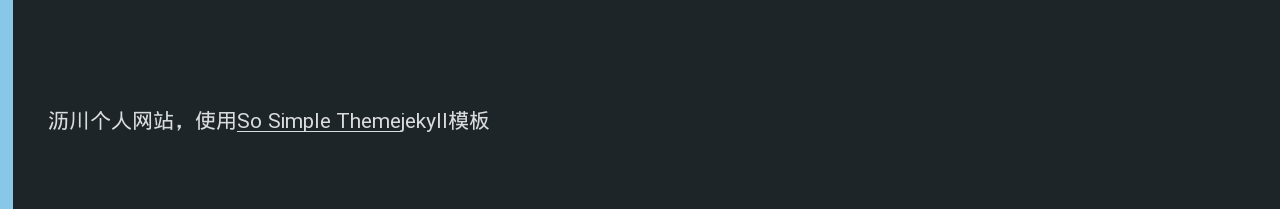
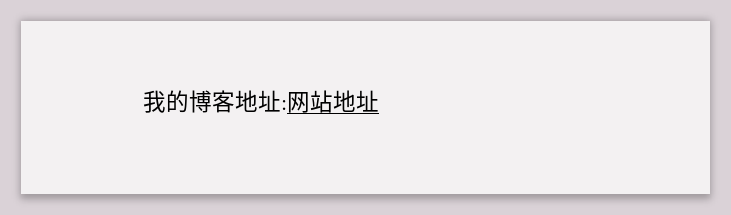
[48,110,491,132] 沥川个人网站，使用So Simple Themejekyll模板 -> [143,90,379,113] 我的博客地址:网站地址

